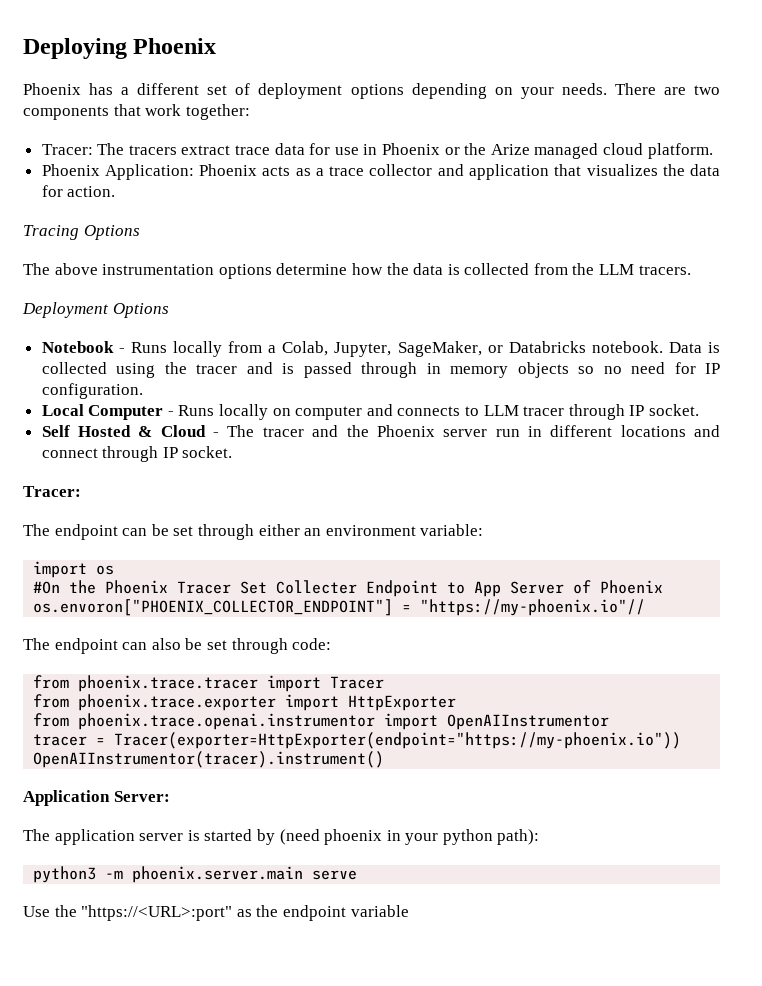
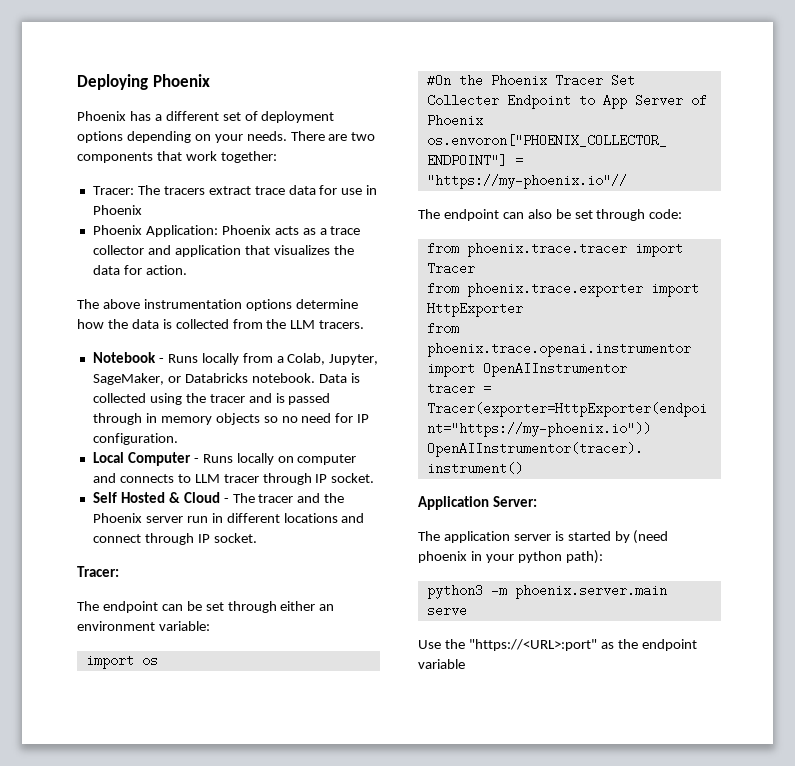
[444,143,713,159] or the Arize managed cloud platform. -> (142, 210) none
[23,225,140,240] // Tracing Options -> (187, 270) none
[22,302,169,318] // Deployment Options -> (365, 324) none

